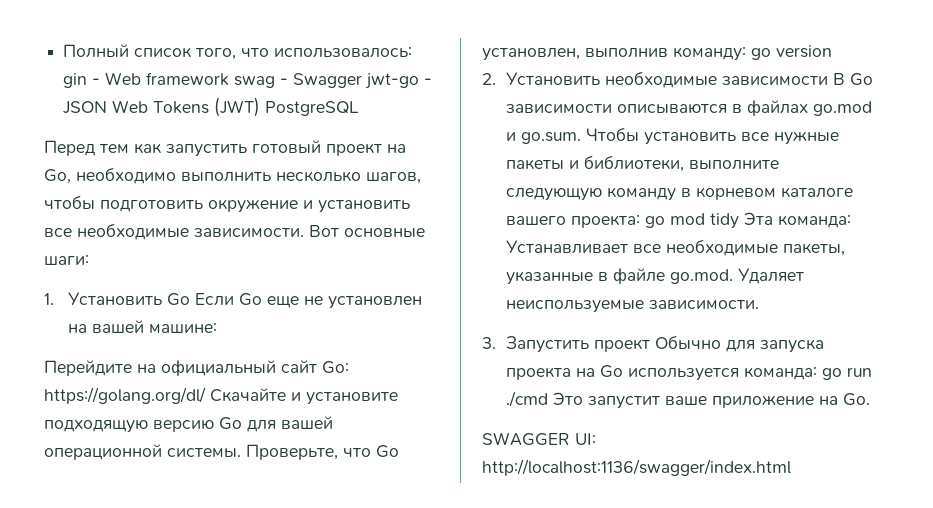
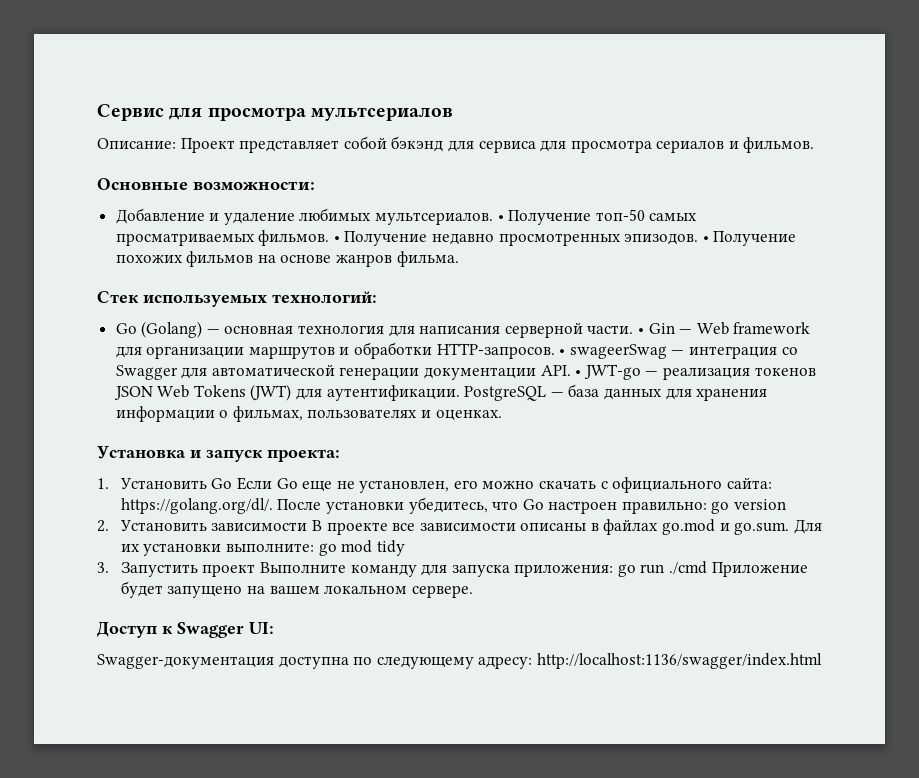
[63,44,413,60] [63,72,433,89] Полный список того, что использовалось: gin - Web framework swag - Swagger jwt-go - -> [97,104,453,121] [97,136,815,153] [97,178,315,190] [115,208,698,225] [115,230,797,246] [115,251,459,267] [97,291,377,307] [115,321,811,338] [115,342,798,359] [115,364,816,380] Сервис для просмотра мультсериалов // Описание: Проект представляет собой бэкэнд для сервиса для просмотра сериалов и фильмов. // Основные возможности: // Добавление и удаление любимых мультсериалов. • Получение топ-50 самых просматриваемых фильмов. • Получение недавно просмотренных эпизодов. • Получение похожих фильмов на основе жанров фильма. // Стек используемых технологий: // Go (Golang) — основная технология для написания серверной части. • Gin — Web framework для организации маршрутов и обработки HTTP-запросов. • swageerSwag — интеграция со Swagger для автоматической генерации документации API. • JWT-go — реализация токенов
(261, 107) none -> [296,385,460,401] для аутентификации.
[44,140,406,157] [44,167,421,184] [44,195,410,213] [44,223,425,240] [44,255,89,265] // Перед тем как запустить готовый проект на Go, необходимо выполнить несколько шагов, чтобы подготовить окружение и установить все необходимые зависимости. Вот основные шаги: -> [550,384,768,401] [115,406,502,422] [97,446,340,462] — база данных для хранения информации о фильмах, пользователях и оценках. // Установка и запуск проекта:
[328,296,423,309] [68,320,218,333] [44,360,349,376] [44,387,398,405] [44,416,333,433] [44,444,399,460] [482,47,746,61] установлен на вашей машине: // Перейдите на официальный сайт Go: https://golang.org/dl/ Скачайте и установите подходящую версию Go для вашей операционной системы. Проверьте, что Go установлен, выполнив команду: -> [359,477,772,493] [120,497,707,514] установлен, его можно скачать с официального сайта: https://golang.org/dl/. После установки убедитесь, что Go настроен правильно:
[605,71,718,88] необходимые -> (207, 526) none
[850,73,874,86] [506,104,728,114] Go зависимости описываются -> [326,522,587,535] проекте все зависимости описаны
[586,127,840,145] [506,155,780,172] [506,187,854,201] [506,212,852,229] [506,239,846,256] [506,268,805,285] [506,300,760,313] [482,335,825,353] [506,365,873,381] [506,391,871,409] [482,432,596,446] Чтобы установить все нужные пакеты и библиотеки, выполните следующую команду в корневом каталоге вашего проекта: go mod tidy Эта команда: Устанавливает все необходимые пакеты, указанные в файле go.mod. Удаляет неиспользуемые зависимости. // 3. Запустить проект Обычно для запуска проекта на Go используется команда: go run ./cmd Это запустит ваше приложение на Go. // SWAGGER UI: -> [793,519,822,534] [120,540,405,556] [97,561,808,577] [120,581,473,598] [97,622,274,638] [97,654,533,669] Для их установки выполните: go mod tidy // 3. Запустить проект Выполните команду для запуска приложения: go run ./cmd Приложение будет запущено на вашем локальном сервере. // Доступ к Swagger UI: // Swagger-документация доступна по следующему адресу:

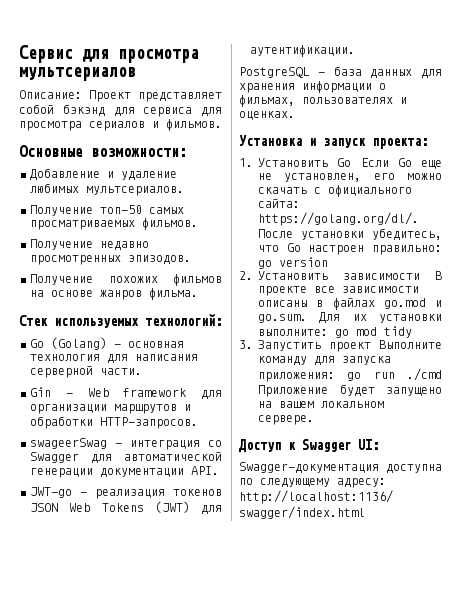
[497,215,504,221] • -> (184, 191) //
[333,236,340,242] • -> (198, 224) //
[702,236,709,242] • -> (191, 260) //
[638,328,645,334] • -> (142, 371) //
[559,349,566,355] • -> (198, 423) //
[575,370,582,376] • -> (219, 470) //
(460, 393) none -> (355, 51) //

